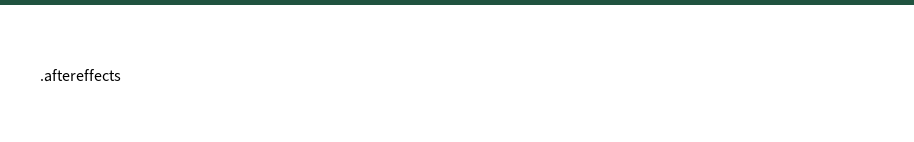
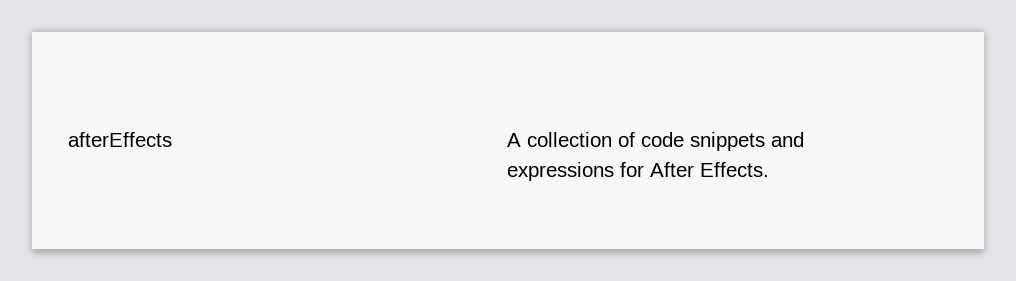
[40,69,121,82] .aftereffects -> [68,132,172,147] [507,132,804,151] [507,162,769,181] afterEffects // A collection of code snippets and expressions for After Effects.

